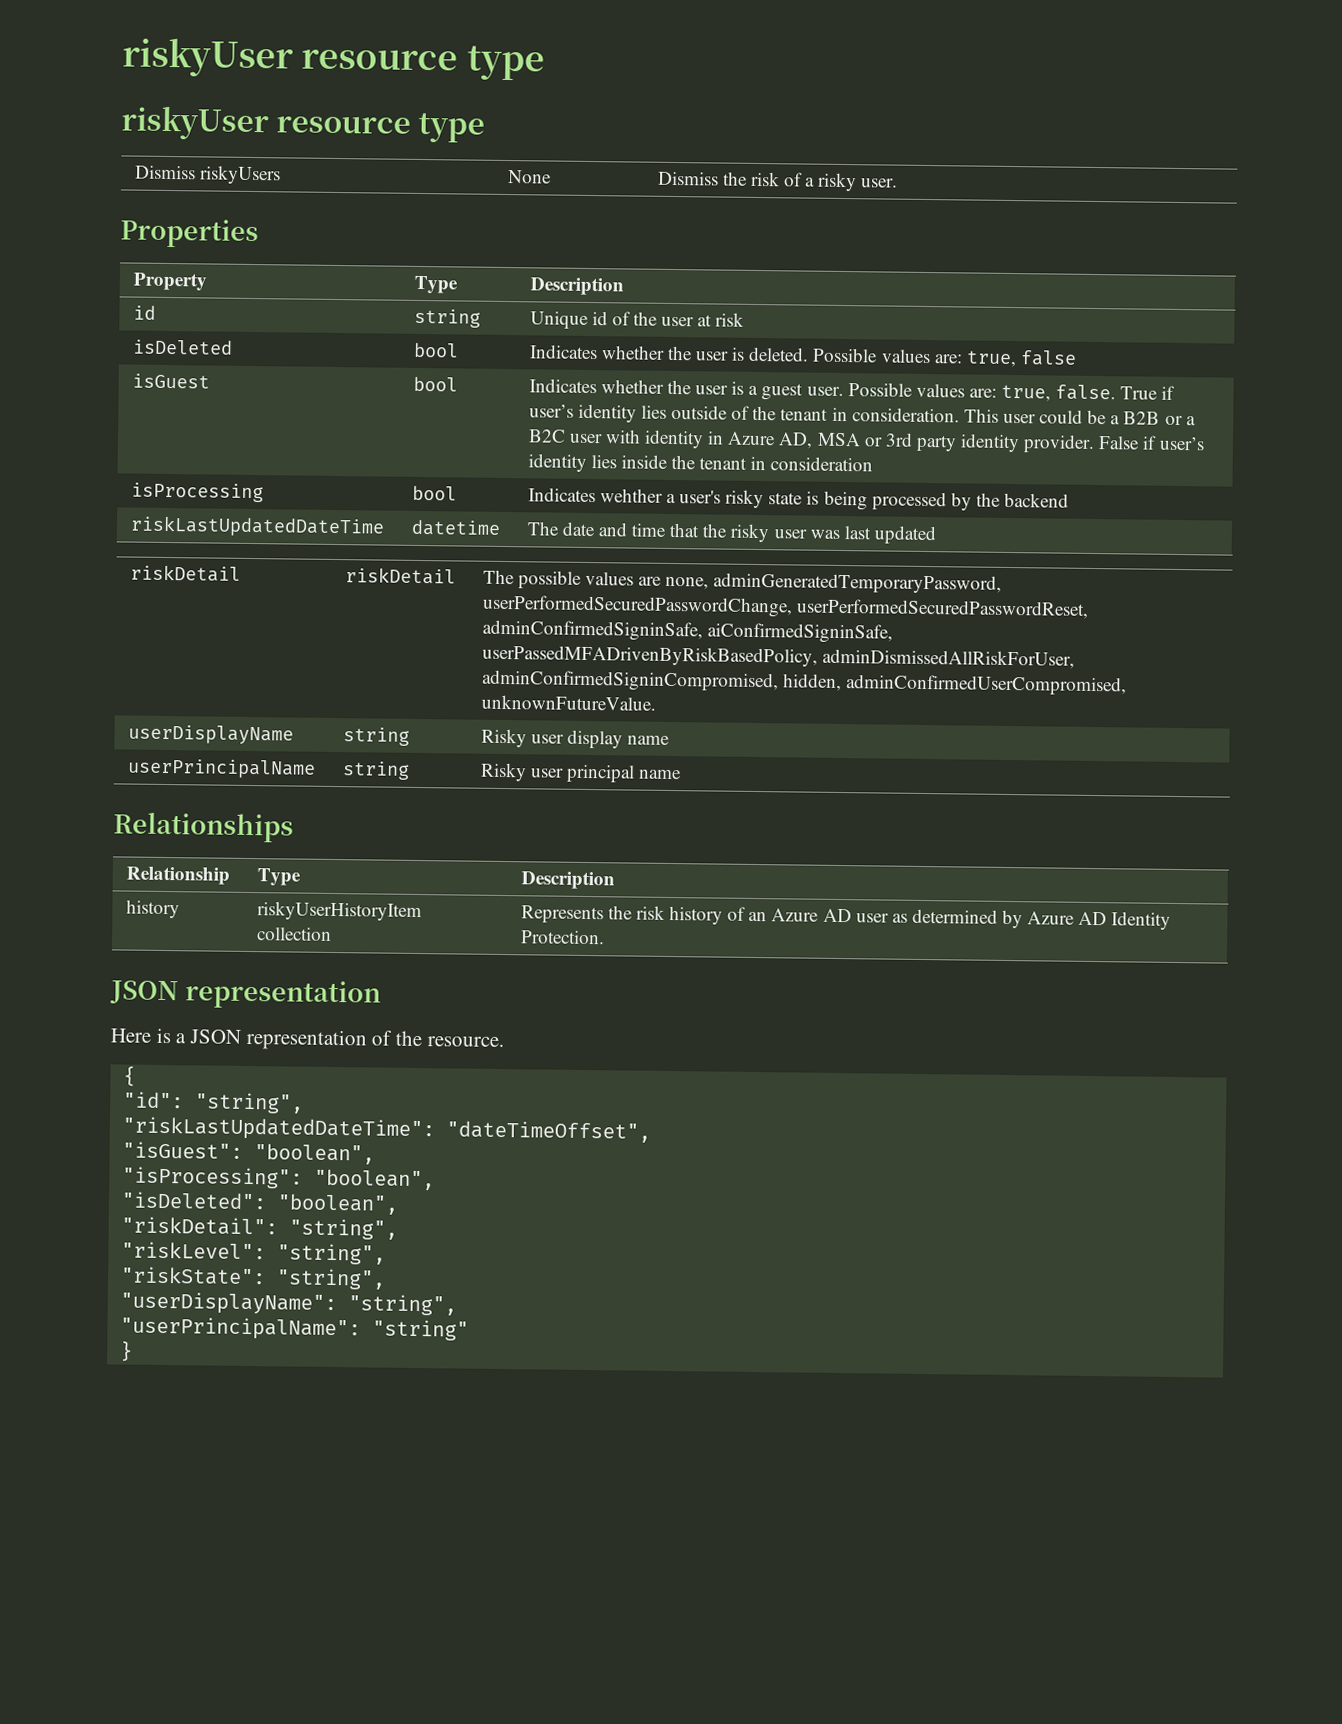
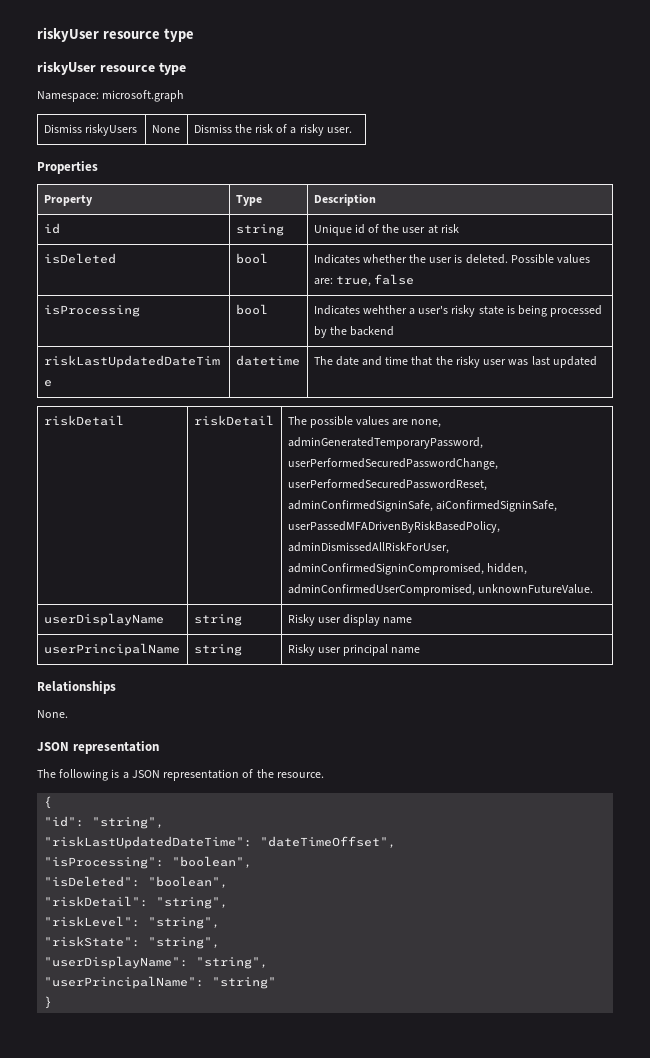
(485, 127) none -> [37,90,185,102] // Namespace: microsoft.graph
[131,373,210,389] [412,376,458,392] [528,378,1176,402] [528,403,1196,426] [527,429,1205,454] [527,453,874,472] // isGuest | bool | Indicates whether the user is a guest user. Possible values are: true, false. True if user’s identity lies outside of the tenant in consideration. This user could be a B2B or a B2C user with identity in Azure AD, MSA or 3rd party identity provider. False if user’s identity lies inside the tenant in consideration -> (414, 279) none
[125,866,230,885] [256,868,301,886] [520,871,615,890] [125,899,180,919] [256,901,422,922] [256,927,332,941] [520,905,1172,930] [520,930,605,945] // Relationship | Type | Description // history | riskyUserHistoryItem collection | Represents the risk history of an Azure AD user as determined by Azure AD Identity Protection. -> [37,710,68,718] // None.
[110,1028,151,1043] Here -> [37,769,109,781] The following
[121,1141,375,1165] // "isGuest": "boolean", -> (397, 842) none

